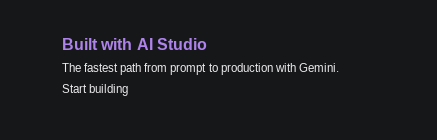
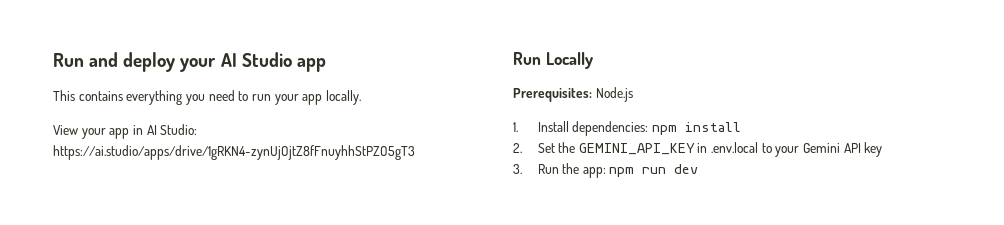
[62,38,207,50] [62,63,339,75] [62,84,129,96] Built with AI Studio // The fastest path from prompt to production with Gemini. // Start building -> [53,52,326,72] [53,90,361,105] [53,124,198,139] [53,145,415,160] [513,52,593,69] [513,87,633,102] [513,121,741,136] [513,142,883,157] [513,163,699,178] Run and deploy your AI Studio app // This contains everything you need to run your app locally. // View your app in AI Studio: https://ai.studio/apps/drive/1gRKN4-zynUjOjtZ8fFnuyhhStPZO5gT3 // Run Locally // Prerequisites: Node.js // 1. Install dependencies: npm install // 2. Set the GEMINI_API_KEY in .env.local to your Gemini API key // 3. Run the app: npm run dev

